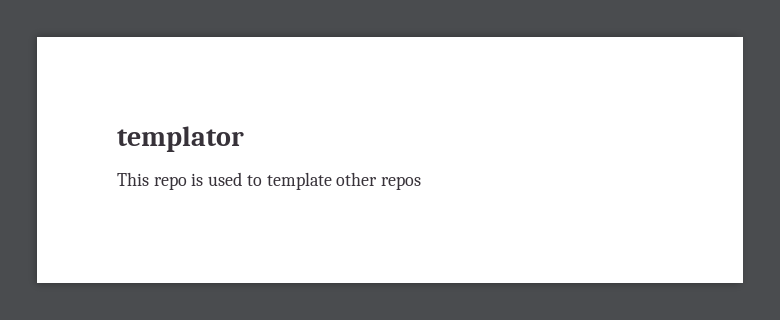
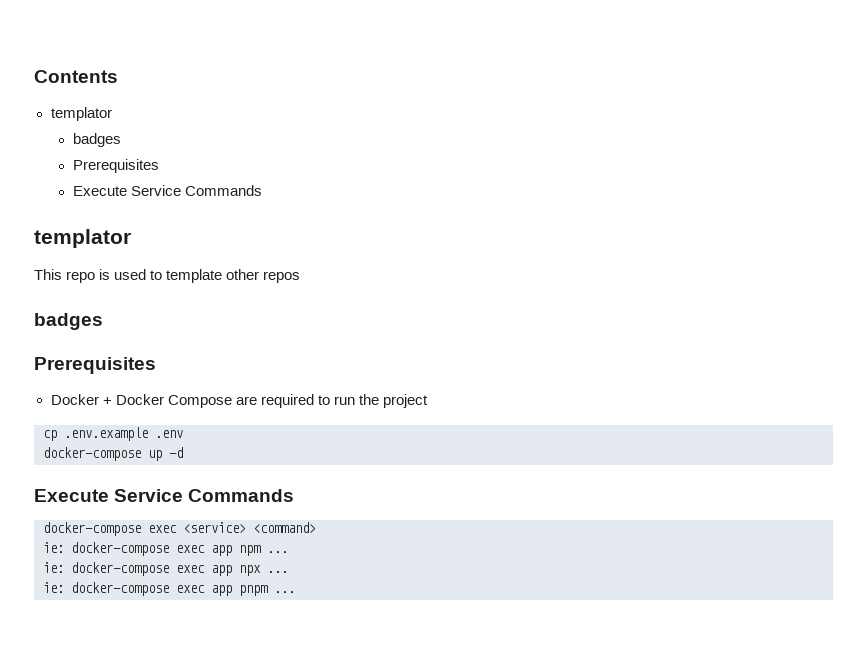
(117, 139) none -> [34,70,118,83] [50,107,112,121] [72,133,121,147] [72,159,159,173] [72,185,262,196] Contents // templator // badges // Prerequisites // Execute Service Commands //
(422, 183) none -> [34,313,103,330] [34,357,156,374] [50,394,428,408] [43,427,183,441] [43,447,183,461] [34,489,295,502] [43,522,316,536] [43,542,288,556] [43,562,288,576] [43,582,295,596] // badges // Prerequisites // Docker + Docker Compose are required to run the project // cp .env.example .env // docker-compose up -d // Execute Service Commands // docker-compose exec <service> <command> // ie: docker-compose exec app npm ... // ie: docker-compose exec app npx ... // ie: docker-compose exec app pnpm ...

